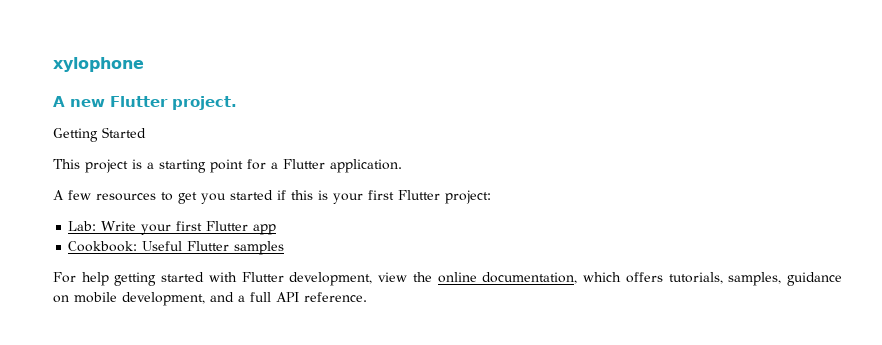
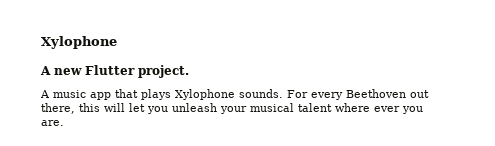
[53,57,144,72] xylophone -> [41,36,117,49] Xylophone
[53,127,146,142] [53,159,402,173] [53,190,491,204] [68,221,277,235] [68,241,285,255] [53,272,843,286] [53,292,367,306] Getting Started // This project is a starting point for a Flutter application. // A few resources to get you started if this is your first Flutter project: // Lab: Write your first Flutter app // Cookbook: Useful Flutter samples // For help getting started with Flutter development, view the online documentation, which offers tutorials, samples, guidance on mobile development, and a full API reference. -> [40,89,429,100] [41,103,423,114] [41,120,64,126] A music app that plays Xylophone sounds. For every Beethoven out there, this will let you unleash your musical talent where ever you are.

